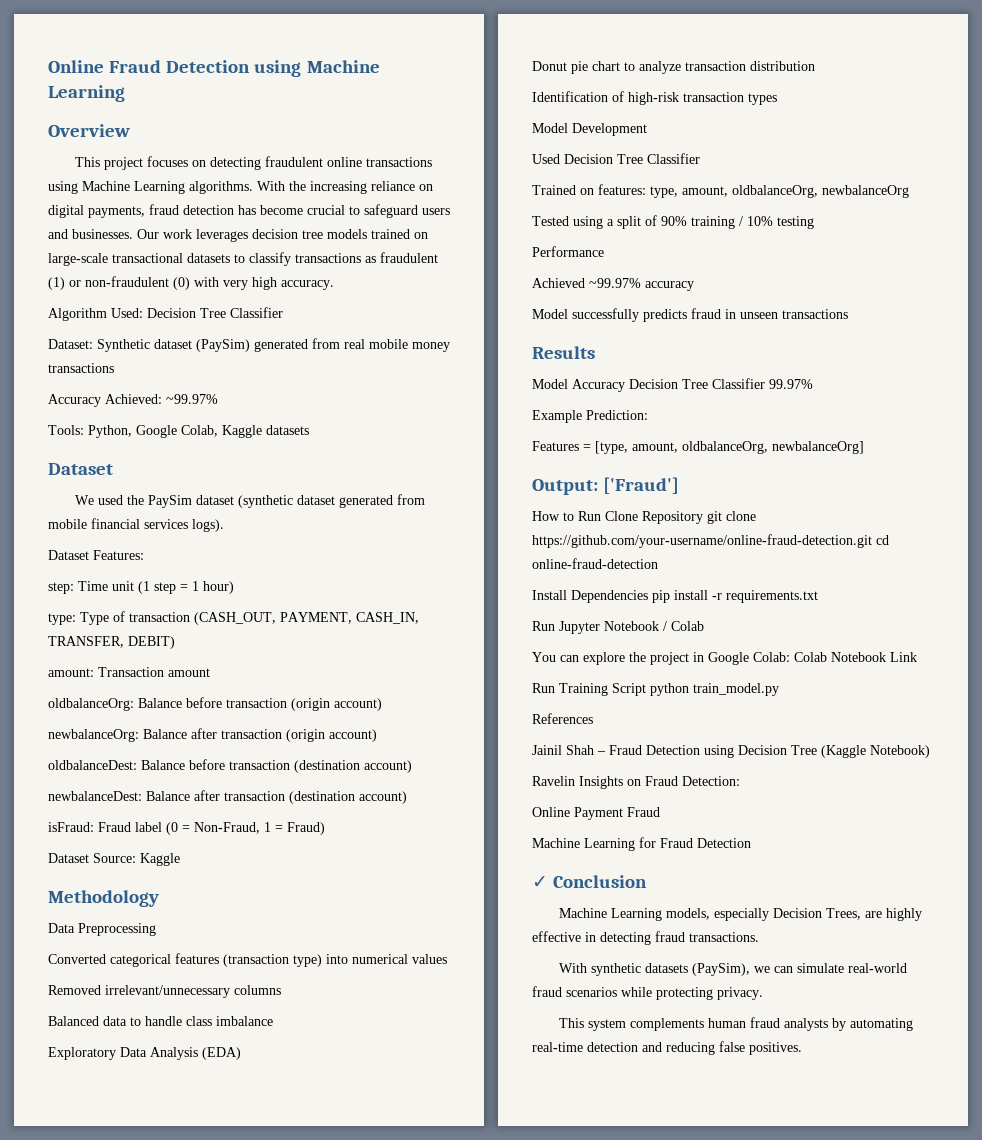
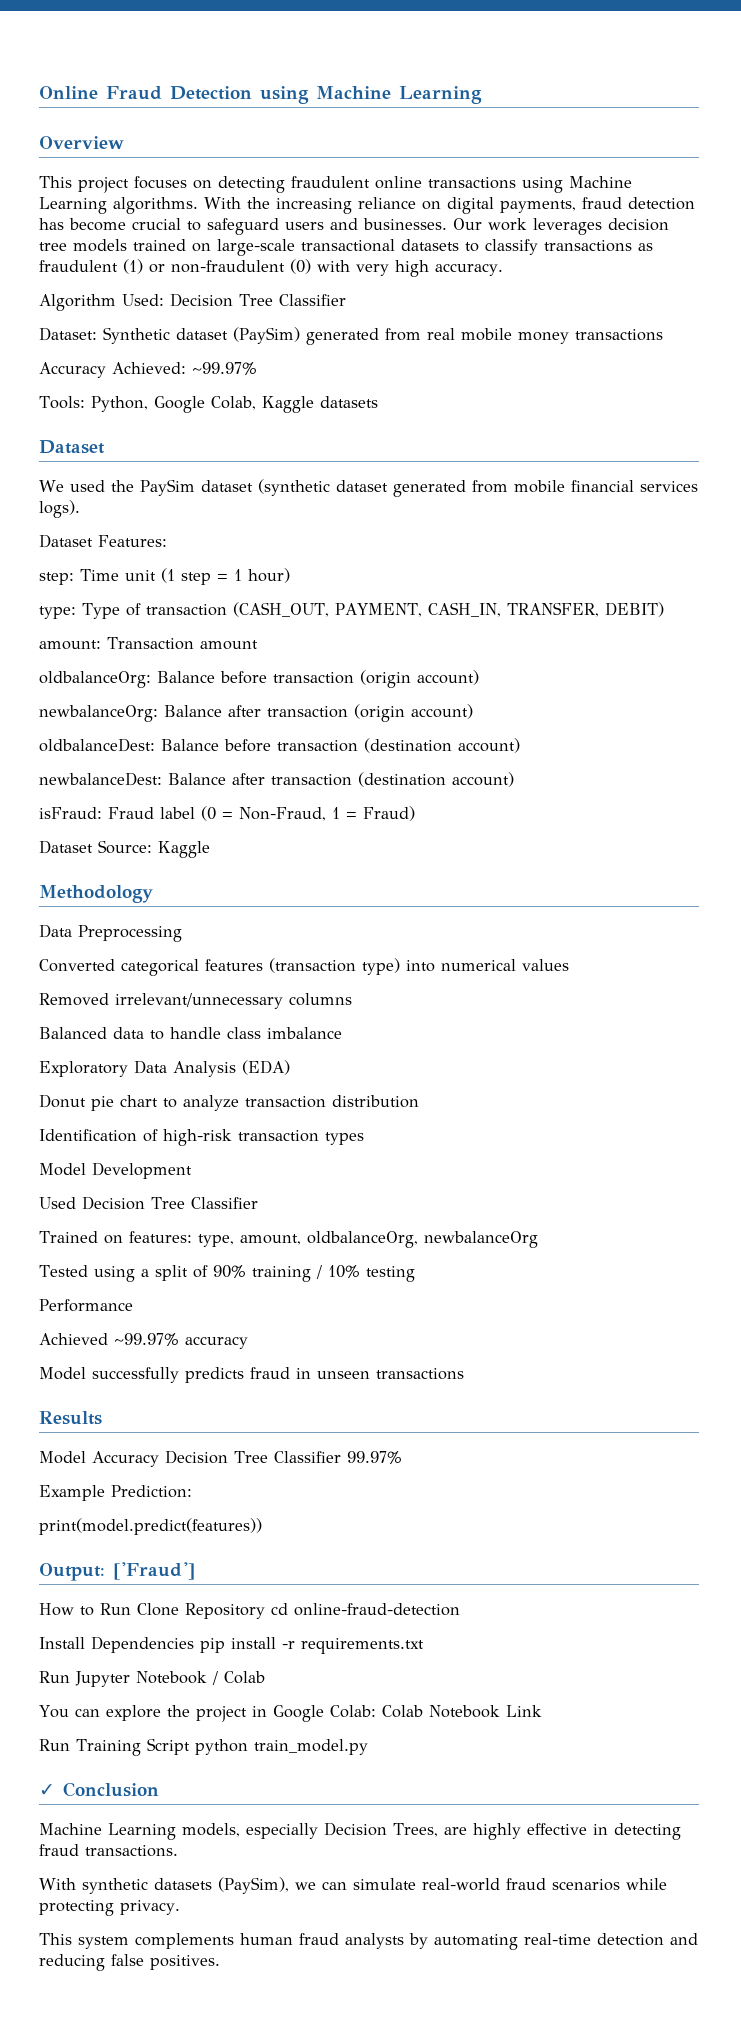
[532,441,864,454] Features = [type, amount, oldbalanceOrg, newbalanceOrg] -> [39,1518,262,1535] print(model.predict(features))
[707,511,756,524] [532,534,872,548] git clone https://github.com/your-username/online-fraud-detection.git -> (265, 1611) none
[532,713,593,724] [532,745,930,758] [532,776,740,789] [532,807,660,820] [532,837,751,851] // References // Jainil Shah – Fraud Detection using Decision Tree (Kaggle Notebook) // Ravelin Insights on Fraud Detection: // Online Payment Fraud // Machine Learning for Fraud Detection -> (368, 1747) none

